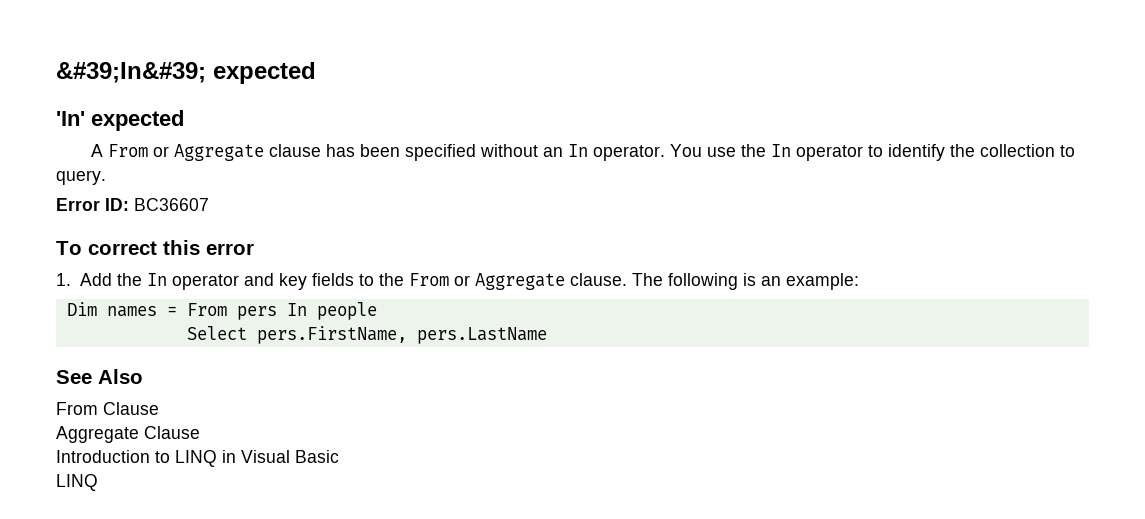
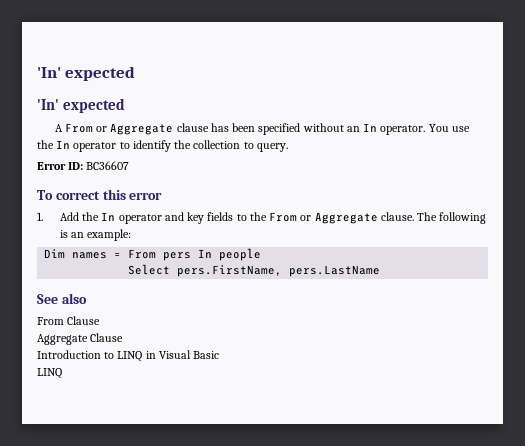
[56,62,206,83] &#39;In&#39; -> [37,67,61,78] 'In'
[98,369,143,384] Also -> [61,293,87,304] also

